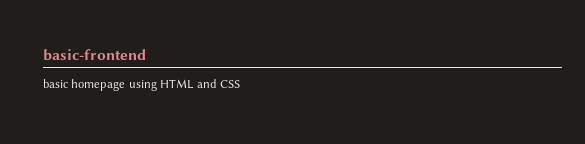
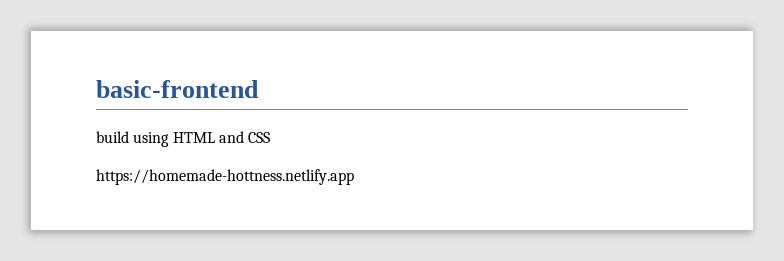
[43,79,126,91] basic homepage -> [96,131,129,143] build
(240, 84) none -> [96,169,354,185] // https://homemade-hottness.netlify.app

